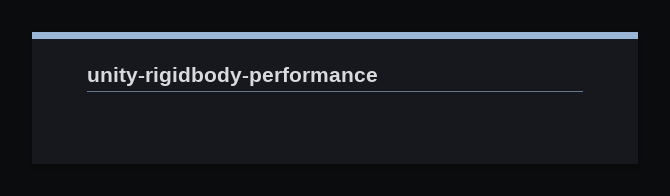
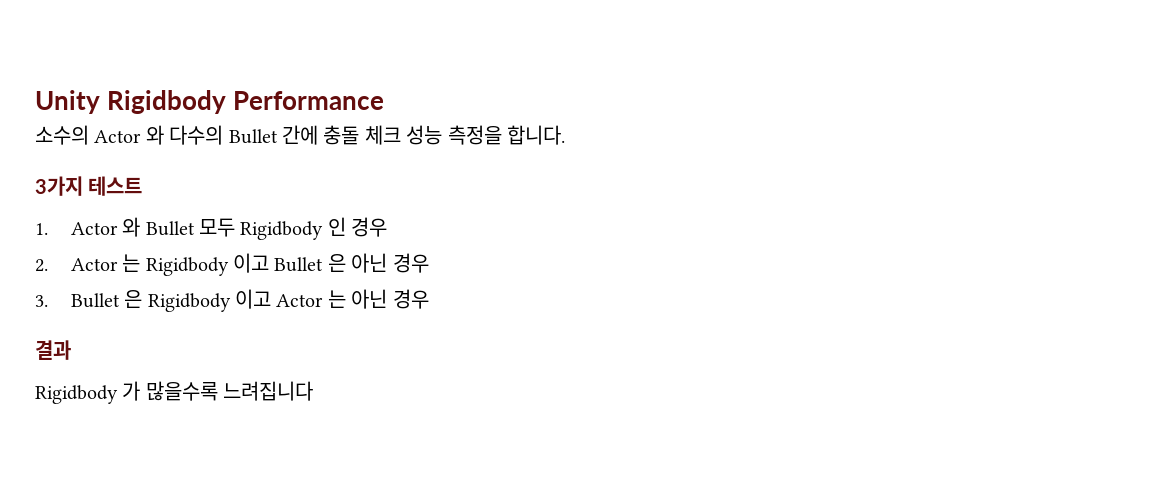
[87,67,378,86] unity-rigidbody-performance -> [35,90,384,114] [35,125,565,145] [35,176,143,196] [35,217,388,240] [35,253,429,276] [35,289,429,312] [35,340,71,360] [35,381,314,404] Unity Rigidbody Performance // 소수의 Actor 와 다수의 Bullet 간에 충돌 체크 성능 측정을 합니다. // 3가지 테스트 // 1. Actor 와 Bullet 모두 Rigidbody 인 경우 // 2. Actor 는 Rigidbody 이고 Bullet 은 아닌 경우 // 3. Bullet 은 Rigidbody 이고 Actor 는 아닌 경우 // 결과 // Rigidbody 가 많을수록 느려집니다

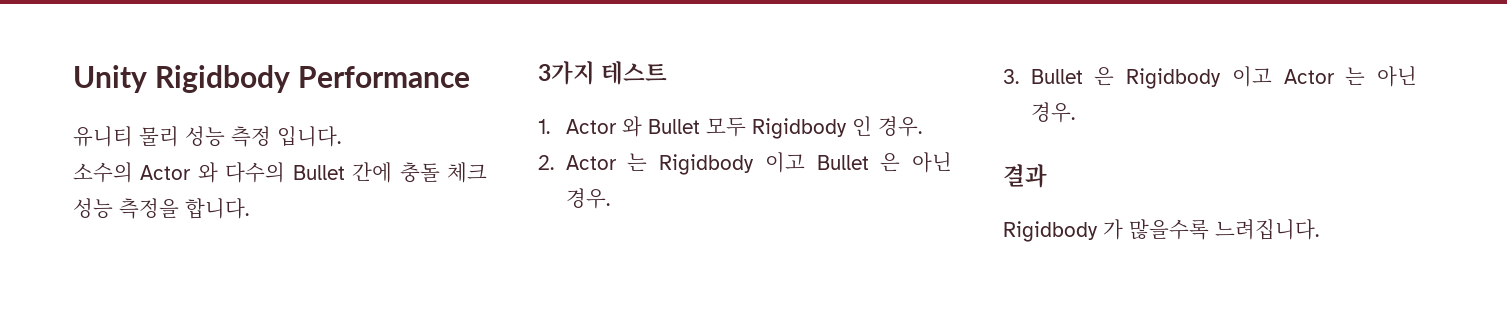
(384, 100) none -> [73,126,341,147] // 유니티 물리 성능 측정 입니다.
[351,217,388,237] 경우 -> [877,116,922,137] 경우.
[392,253,429,273] 경우 -> [565,188,610,209] 경우.
[392,289,429,309] 경우 -> [1030,102,1075,123] 경우.
[223,381,314,401] 느려집니다 -> [1215,219,1319,240] 느려집니다.

